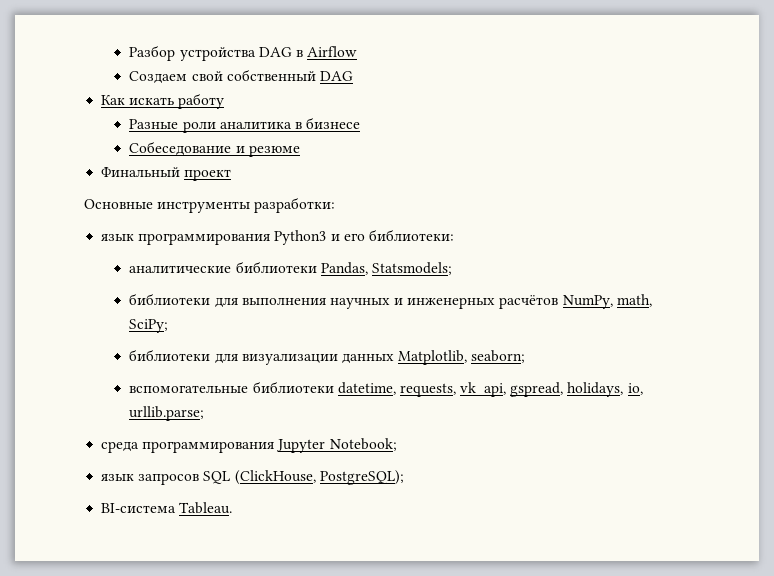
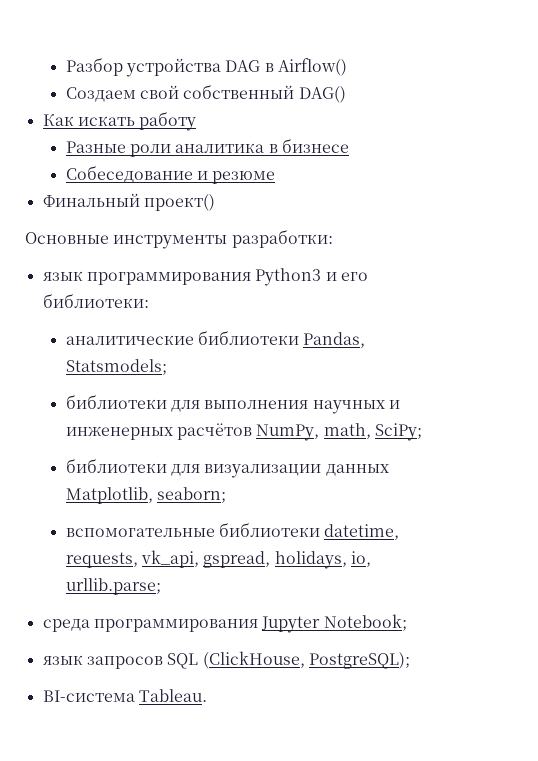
[307,46,358,57] Airflow -> [278,58,348,76] Airflow()
[319,71,353,81] DAG -> [298,86,346,103] DAG()
[184,169,232,181] проект -> [143,194,215,211] проект()

